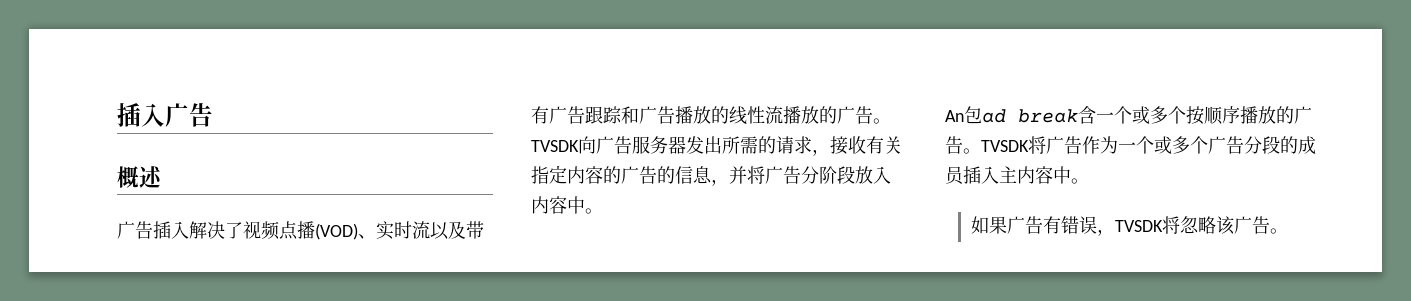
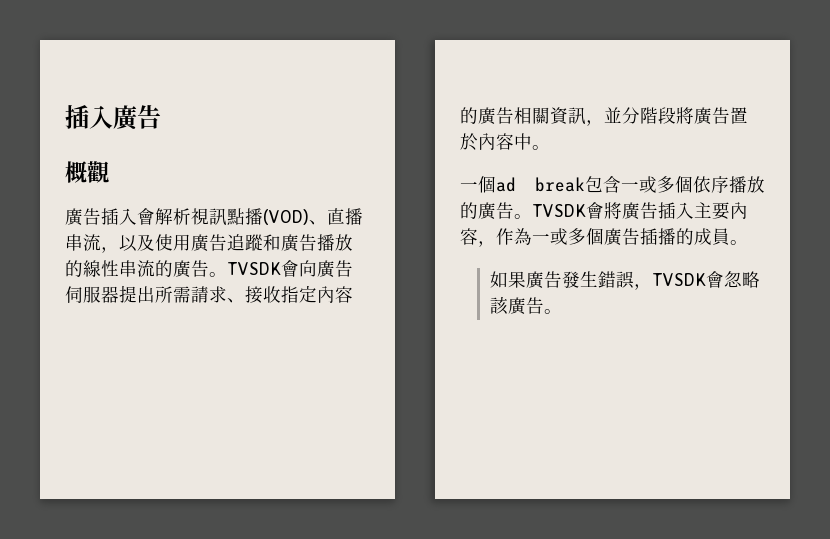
[117,103,189,127] 插入广 -> [65,105,140,131] 插入廣
[139,166,162,188] [117,221,484,240] [531,106,891,125] [531,136,902,156] [531,165,891,186] [531,196,603,214] [945,106,982,124] 述 // 广告插入解决了视频点播(VOD)、实时流以及带有广告跟踪和广告播放的线性流播放的广告。TVSDK向广告服务器发出所需的请求，接收有关指定内容的广告的信息，并将广告分阶段放入内容中。 // An包 -> [87,161,109,183] [65,208,363,226] [65,234,353,253] [65,260,353,278] [65,285,353,304] [460,107,748,126] [460,133,550,151] [460,176,496,193] 觀 // 廣告插入會解析視訊點播(VOD)、直播串流，以及使用廣告追蹤和廣告播放的線性串流的廣告。TVSDK會向廣告伺服器提出所需請求、接收指定內容的廣告相關資訊，並分階段將廣告置於內容中。 // 一個
[1078,106,1223,125] 含一个或多个按顺 -> [585,176,711,193] 包含一或多個依
[1294,106,1312,124] [945,136,1316,154] [945,166,1089,185] [971,216,1253,236] 广告。TVSDK将广告作为一个或多个广告分段的成员插入主内容中。 // 如果广告有错误，TVSDK将忽略该广 -> [478,202,748,220] [460,228,748,247] [489,271,760,290] [489,297,527,315] 廣告。TVSDK會將廣告插入主要內容，作為一或多個廣告插播的成員。 // 如果廣告發生錯誤，TVSDK會忽略該廣

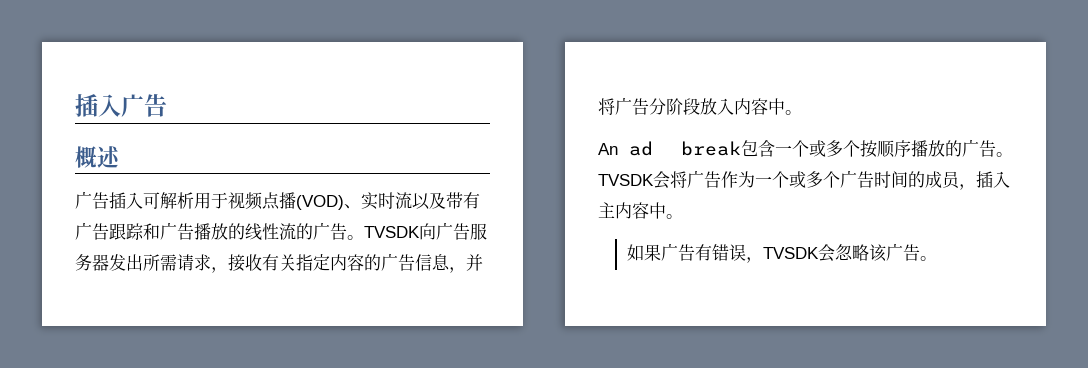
[65,105,140,131] 插入廣 -> [75,94,144,117] 插入广
[87,161,109,183] [65,208,363,226] [65,234,353,253] [65,260,353,278] [65,285,353,304] [460,107,748,126] [460,133,550,151] [460,176,496,193] 觀 // 廣告插入會解析視訊點播(VOD)、直播串流，以及使用廣告追蹤和廣告播放的線性串流的廣告。TVSDK會向廣告伺服器提出所需請求、接收指定內容的廣告相關資訊，並分階段將廣告置於內容中。 // 一個 -> [97,146,120,168] [75,191,480,210] [75,222,487,241] [75,253,483,273] [598,97,802,115] [598,143,618,155] 述 // 广告插入可解析用于视频点播(VOD)、实时流以及带有广告跟踪和广告播放的线性流的广告。TVSDK向广告服务器发出所需请求，接收有关指定内容的广告信息，并将广告分阶段放入内容中。 // An
[639,176,711,193] 或多個依 -> [792,140,895,158] 个或多个按顺
[478,202,748,220] [460,228,748,247] [489,271,760,290] [489,297,527,315] 廣告。TVSDK會將廣告插入主要內容，作為一或多個廣告插播的成員。 // 如果廣告發生錯誤，TVSDK會忽略該廣 -> [962,139,1013,157] [598,170,1010,190] [598,202,683,219] [626,243,903,263] 广告。TVSDK会将广告作为一个或多个广告时间的成员，插入主内容中。 // 如果广告有错误，TVSDK会忽略该广

